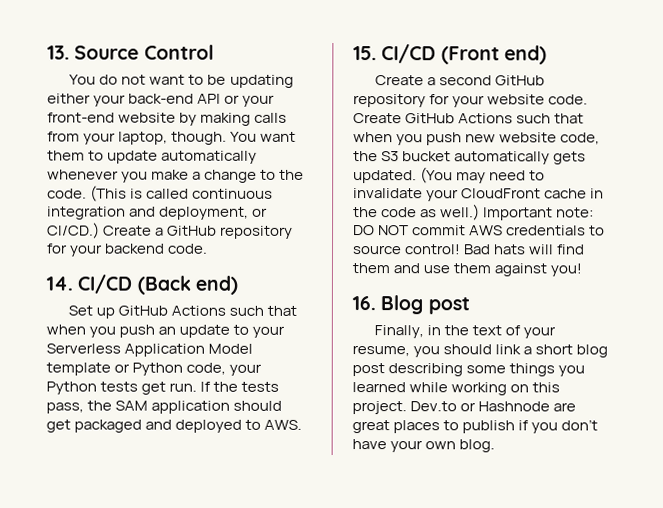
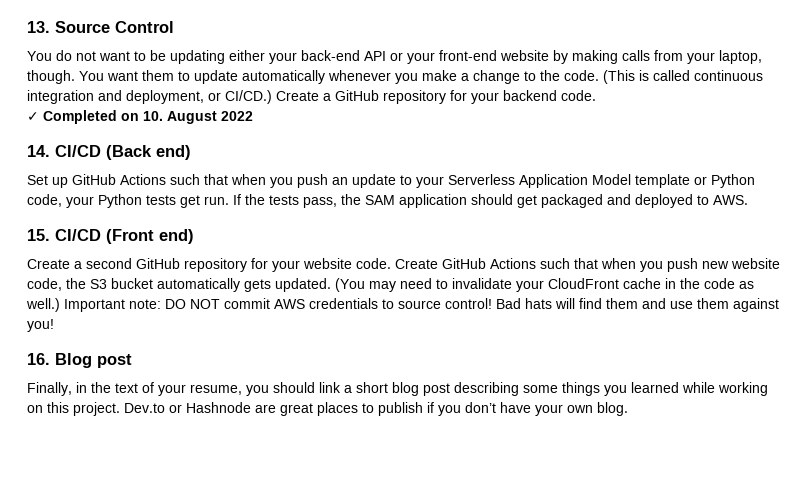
(209, 248) none -> [27,110,253,124] // ✓ Completed on 10. August 2022

